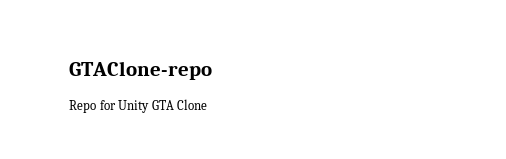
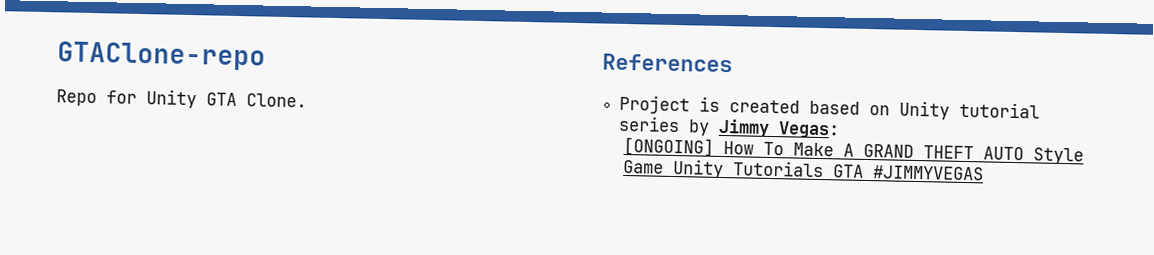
[177,99,208,110] Clone -> [246,93,307,108] [602,53,733,73] [619,94,1041,120] [618,115,841,139] [623,136,1085,165] [623,158,985,181] Clone. // References // Project is created based on Unity tutorial series by Jimmy Vegas: // [ONGOING] How To Make A GRAND THEFT AUTO Style Game Unity Tutorials GTA #JIMMYVEGAS

